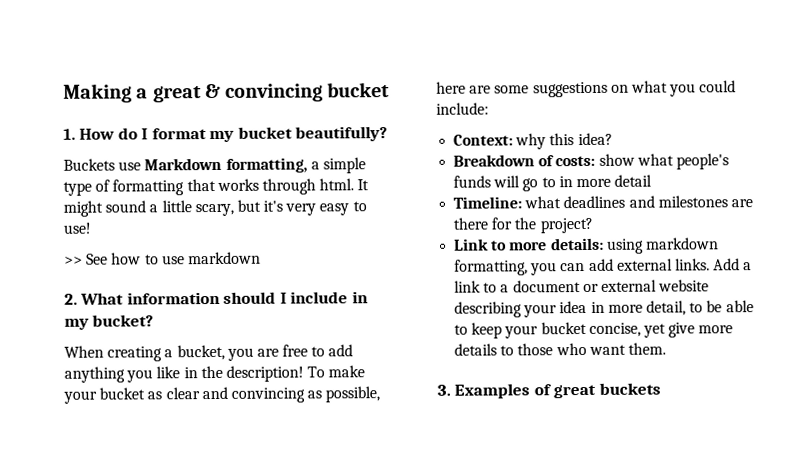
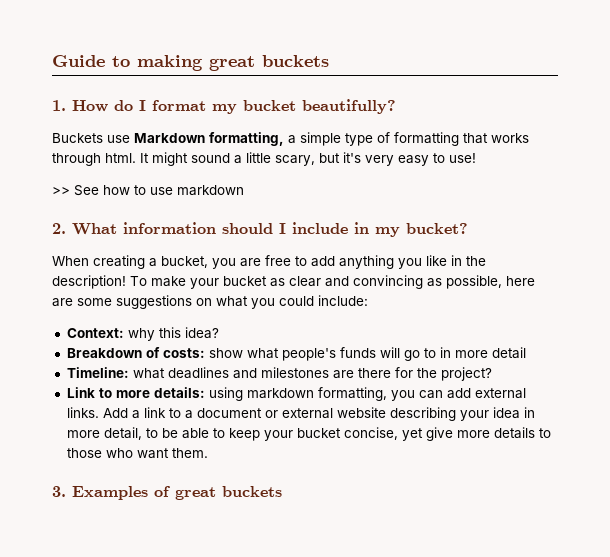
[63,82,391,103] Making a great & convincing bucket -> [52,55,329,71] Guide to making great buckets

